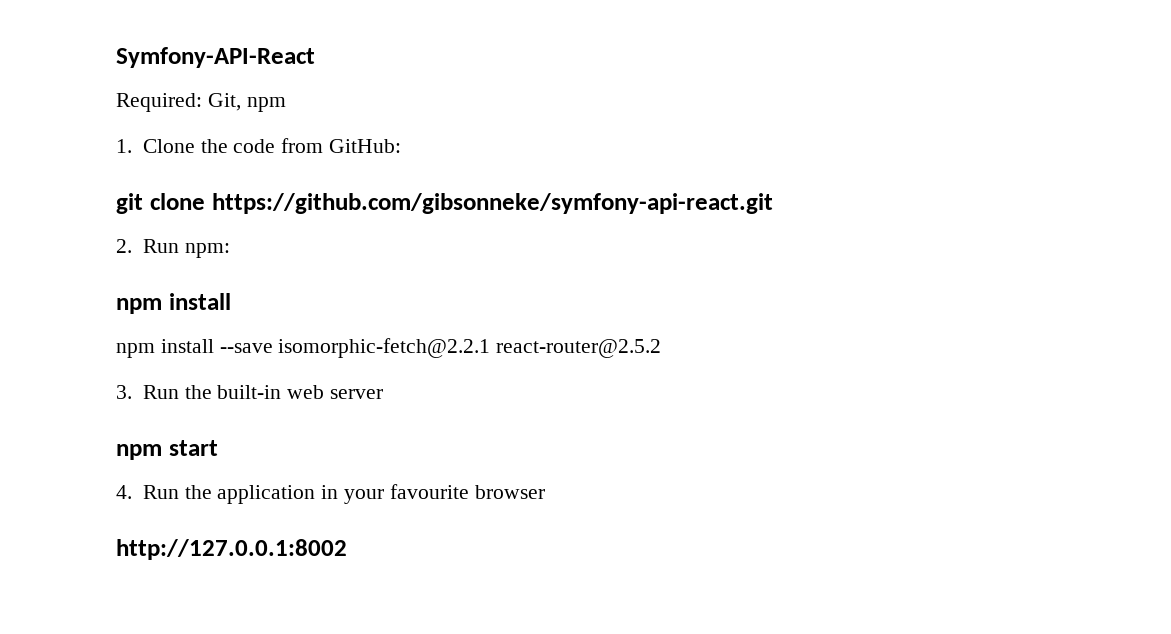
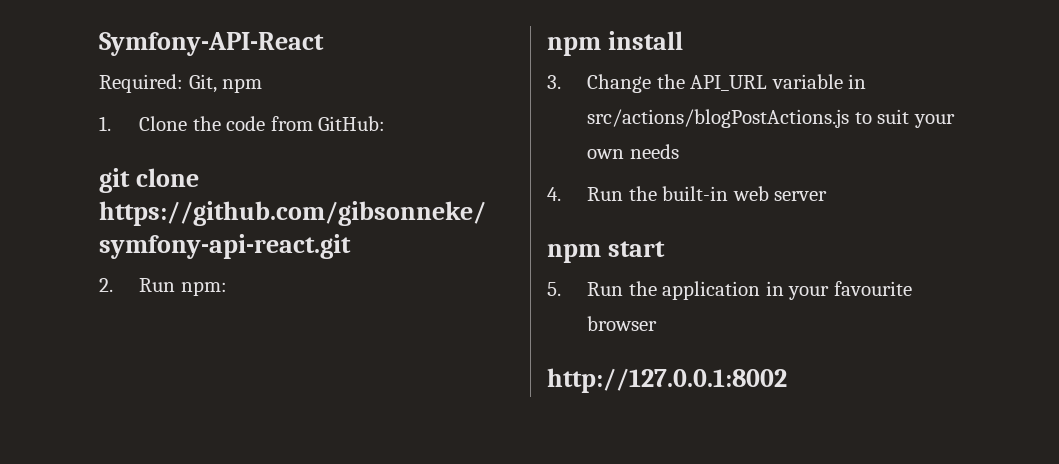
[116,338,662,358] [116,385,132,399] npm install --save isomorphic-fetch@2.2.1 react-router@2.5.2 // 3. -> [547,74,867,93] [587,109,955,128] [587,144,679,159] [547,187,561,201] 3. Change the API_URL variable in src/actions/blogPostActions.js to suit your own needs // 4.
[116,485,132,499] 4. -> [547,282,561,296] 5.

